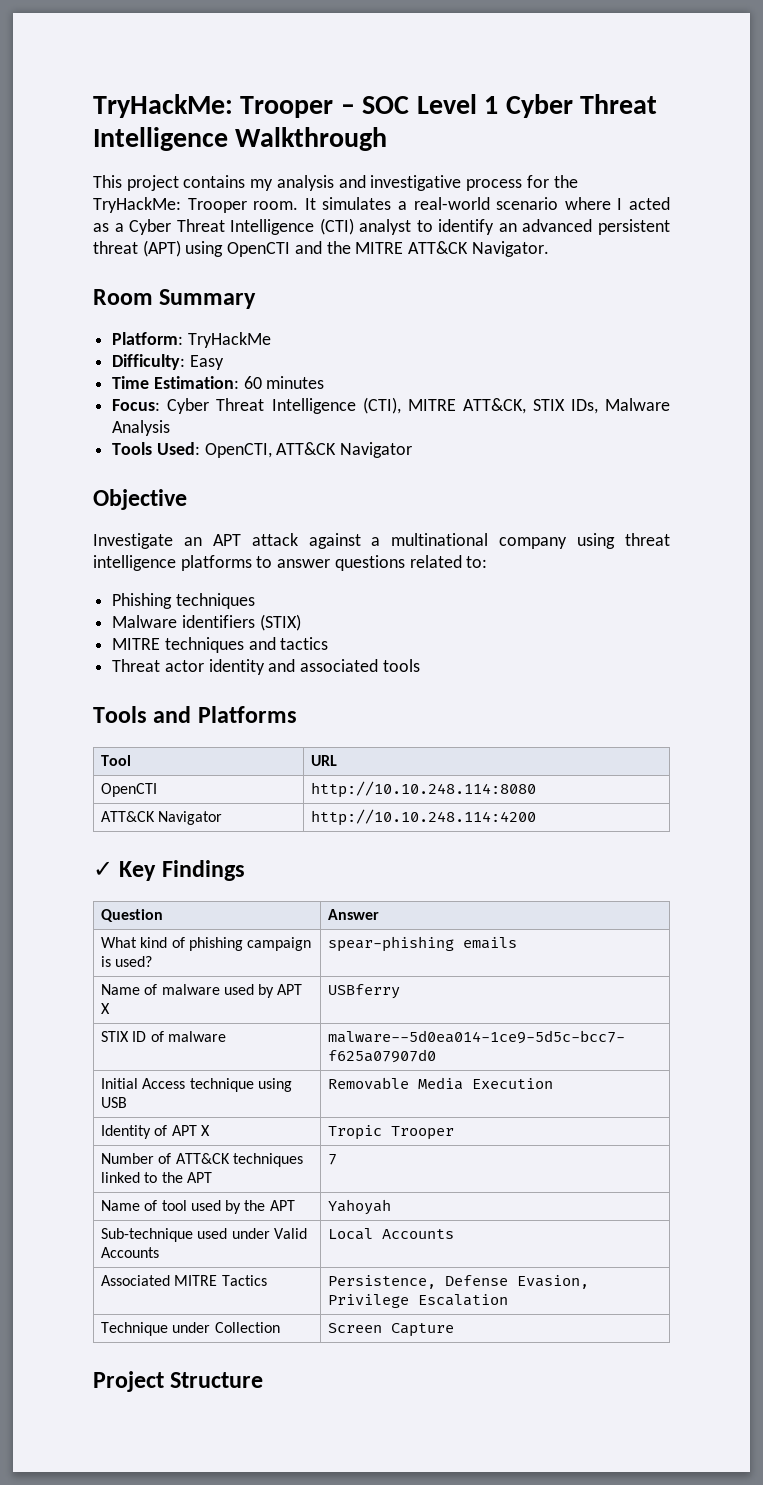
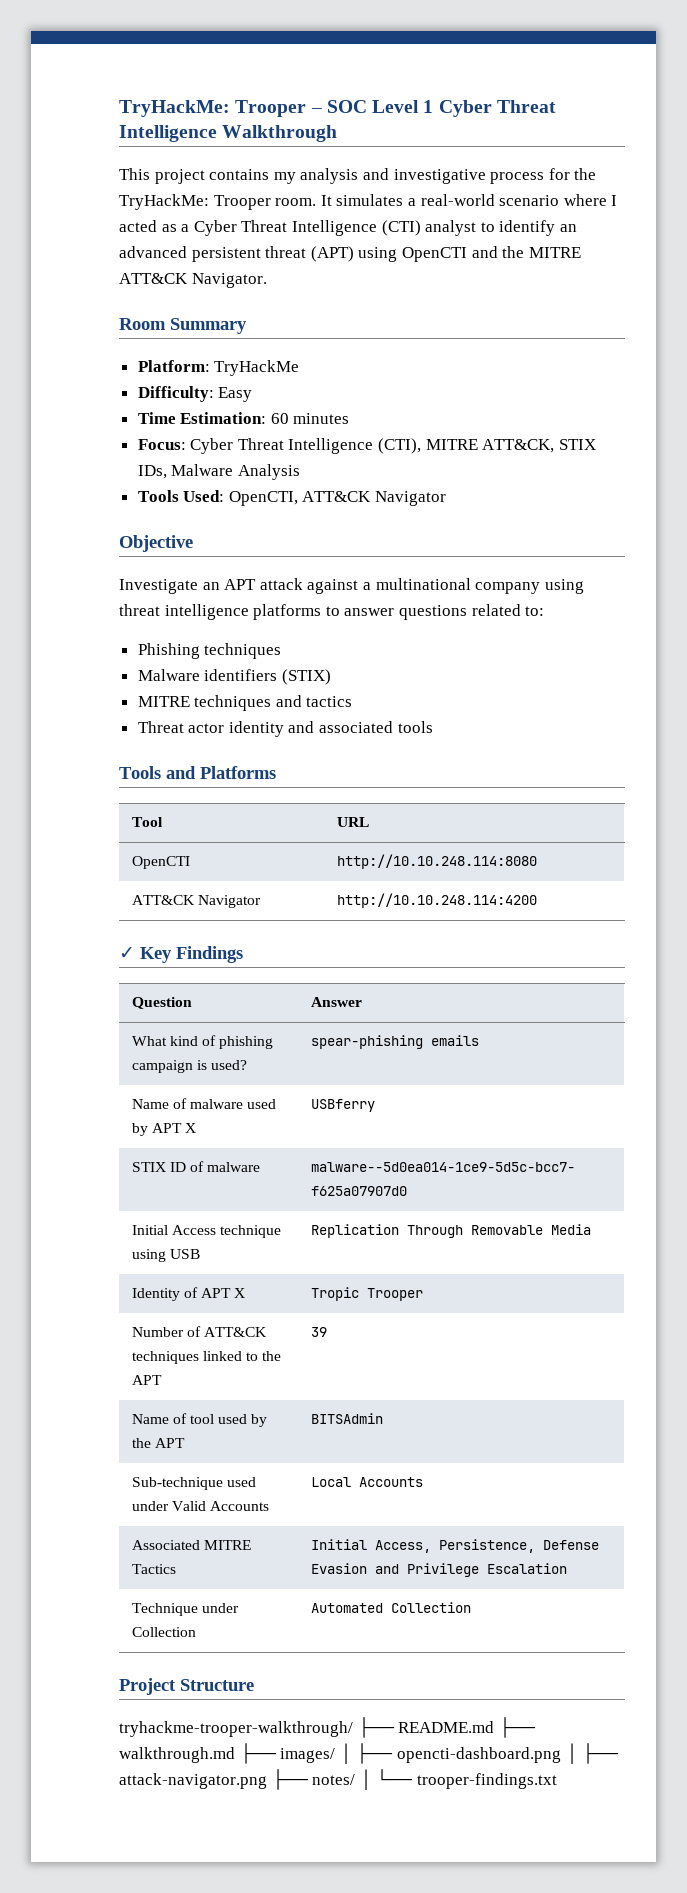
(127, 1102) none -> [310,1224,463,1238] Replication Through
[471,1078,553,1089] Execution -> (591, 1229) none
[327,1154,337,1165] 7 -> [310,1327,327,1337] 39
[327,1199,391,1215] Yahoyah -> [310,1413,383,1424] BITSAdmin
[327,1275,589,1289] Persistence, Defense Evasion, -> [310,1539,599,1553] [310,1563,399,1574] Initial Access, Persistence, Defense Evasion and
[327,1323,454,1337] Screen Capture -> [310,1602,471,1613] Automated Collection
(264, 1380) none -> [119,1717,536,1738] [119,1743,620,1764] [119,1769,557,1790] // tryhackme-trooper-walkthrough/ ├── README.md ├── walkthrough.md ├── images/ │ ├── opencti-dashboard.png │ ├── attack-navigator.png ├── notes/ │ └── trooper-findings.txt

